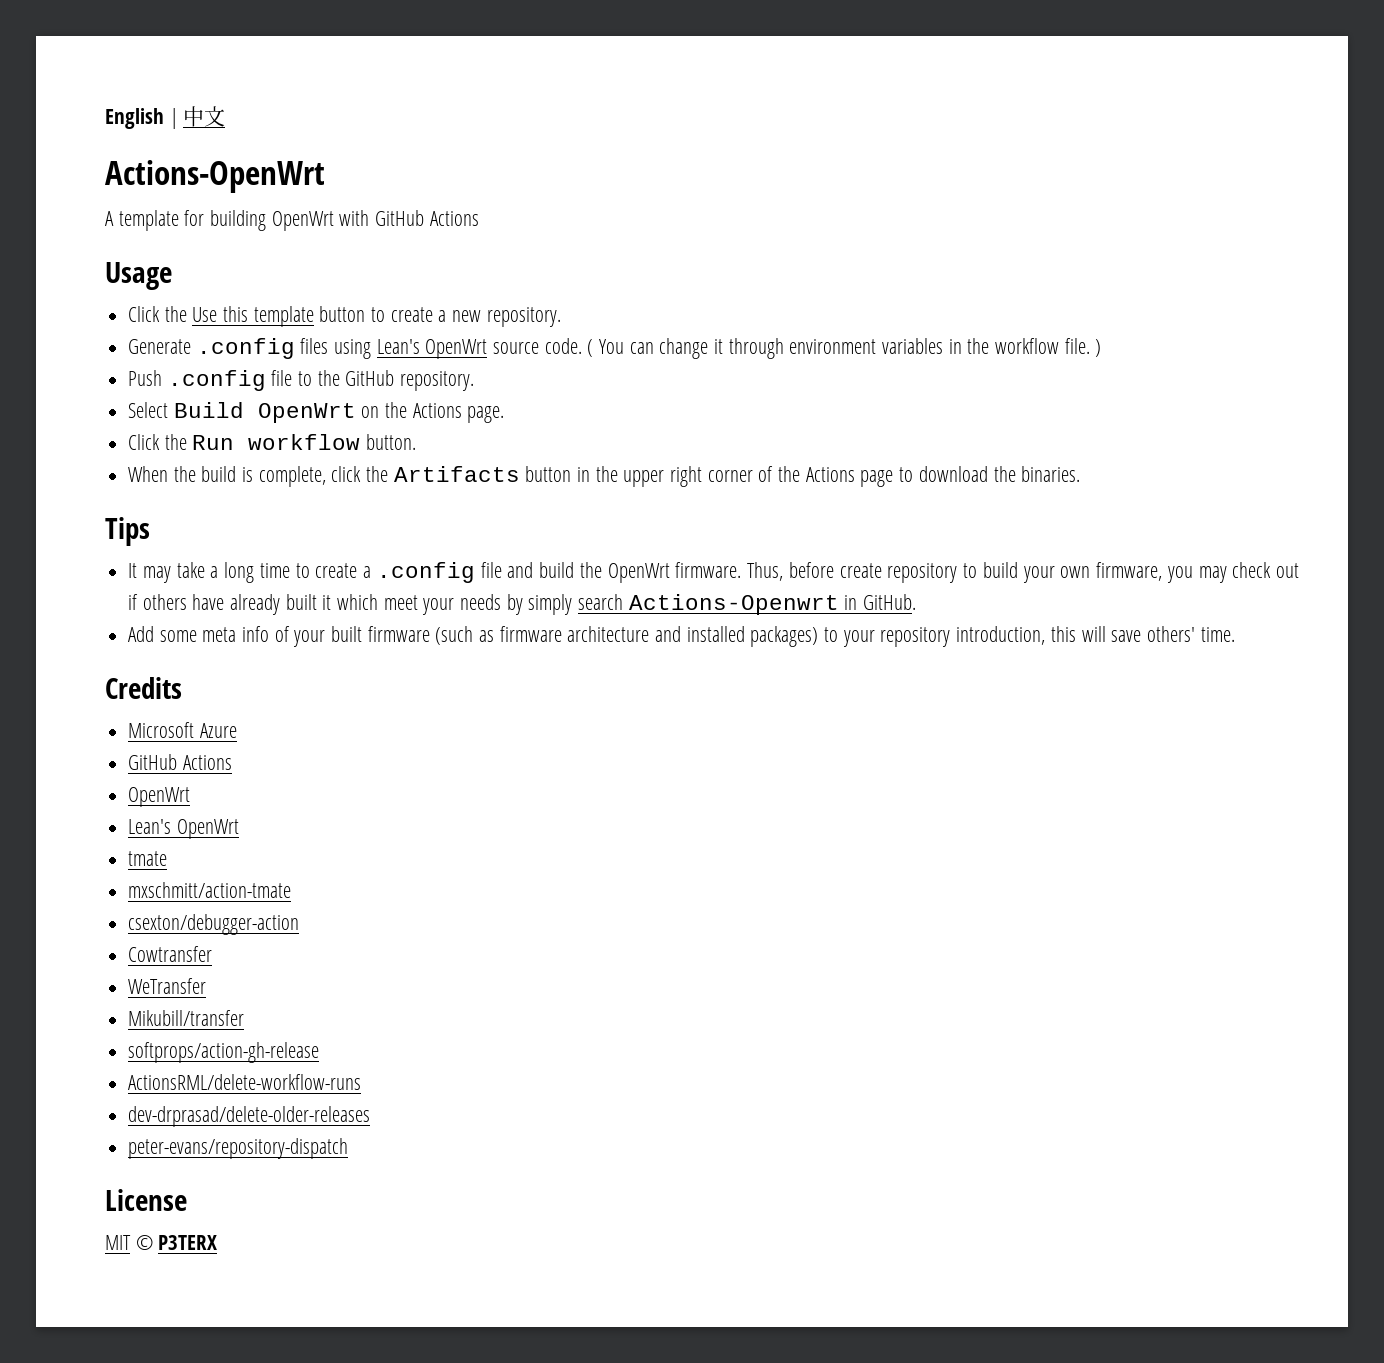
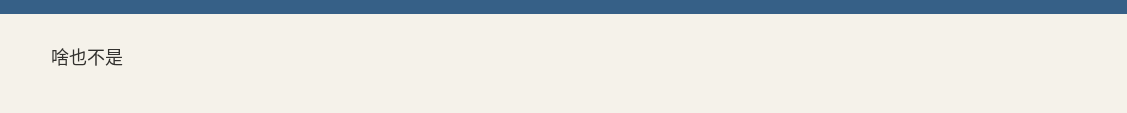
[105,106,226,129] [105,160,325,193] [105,210,479,231] [105,262,172,290] [128,306,561,327] [128,338,1102,359] [128,370,475,391] [128,402,505,423] [128,434,417,450] [128,466,1081,487] [105,517,150,546] [128,562,1300,583] [128,594,917,615] [128,626,1235,647] [105,677,182,699] [128,722,237,738] [128,754,232,770] [128,787,191,807] [128,819,239,839] [128,851,168,866] [128,882,292,898] [128,914,300,935] [128,946,213,962] [128,978,207,994] [128,1010,245,1026] [128,1042,320,1063] [128,1074,362,1090] [128,1106,371,1127] [128,1138,349,1159] [105,1189,187,1211] [105,1235,218,1250] English | 中文 // Actions-OpenWrt // A template for building OpenWrt with GitHub Actions // Usage // Click the Use this template button to create a new repository. // Generate .config files using Lean's OpenWrt source code. ( You can change it through environment variables in the workflow file. ) // Push .config file to the GitHub repository. // Select Build OpenWrt on the Actions page. // Click the Run workflow button. // When the build is complete, click the Artifacts button in the upper right corner of the Actions page to download the binaries. // Tips // It may take a long time to create a .config file and build the OpenWrt firmware. Thus, before create repository to build your own firmware, you may check out if others have already built it which meet your needs by simply search Actions-Openwrt in GitHub. // Add some meta info of your built firmware (such as firmware architecture and installed packages) to your repository introduction, this will save others' time. // Credits // Microsoft Azure // GitHub Actions // OpenWrt // Lean's OpenWrt // tmate // mxschmitt/action-tmate // csexton/debugger-action // Cowtransfer // WeTransfer // Mikubill/transfer // softprops/action-gh-release // ActionsRML/delete-workflow-runs // dev-drprasad/delete-older-releases // peter-evans/repository-dispatch // License // MIT © P3TERX -> [51,48,123,66] 啥也不是

